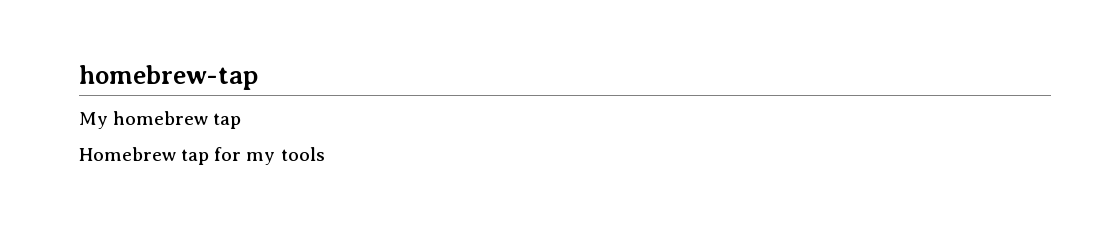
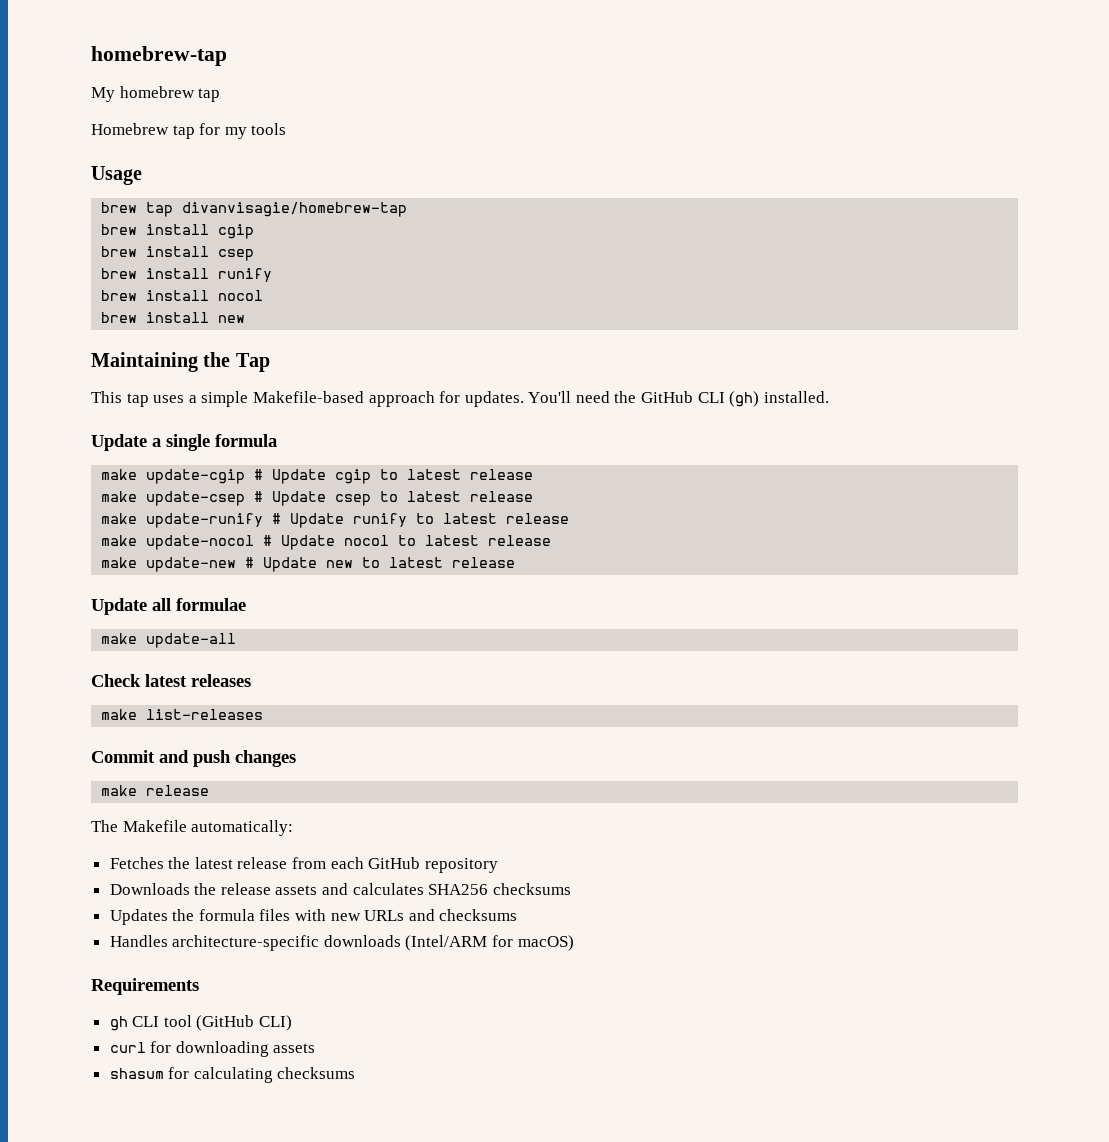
(325, 154) none -> [91,166,142,185] [101,202,408,217] [101,224,255,239] [101,246,255,261] [101,268,273,282] [101,290,264,301] [101,312,246,323] [91,352,270,372] [91,391,829,407] [91,434,277,451] [101,469,534,484] [101,491,534,506] [101,513,570,528] [101,535,552,550] [101,557,516,572] [91,598,246,615] [101,633,237,648] [91,674,251,687] [101,709,264,720] [91,750,296,767] [101,785,210,796] [91,820,294,836] [109,857,498,873] [109,883,571,895] [109,909,518,925] [109,935,574,951] [91,978,199,995] [109,1015,293,1031] [109,1041,316,1057] [109,1067,356,1083] // Usage // brew tap divanvisagie/homebrew-tap // brew install cgip // brew install csep // brew install runify // brew install nocol // brew install new // Maintaining the Tap // This tap uses a simple Makefile-based approach for updates. You'll need the GitHub CLI (gh) installed. // Update a single formula // make update-cgip # Update cgip to latest release // make update-csep # Update csep to latest release // make update-runify # Update runify to latest release // make update-nocol # Update nocol to latest release // make update-new # Update new to latest release // Update all formulae // make update-all // Check latest releases // make list-releases // Commit and push changes // make release // The Makefile automatically: // Fetches the latest release from each GitHub repository // Downloads the release assets and calculates SHA256 checksums // Updates the formula files with new URLs and checksums // Handles architecture-specific downloads (Intel/ARM for macOS) // Requirements // gh CLI tool (GitHub CLI) // curl for downloading assets // shasum for calculating checksums

